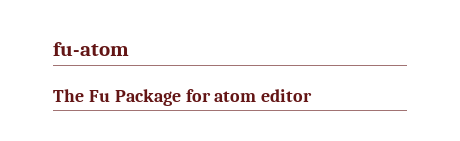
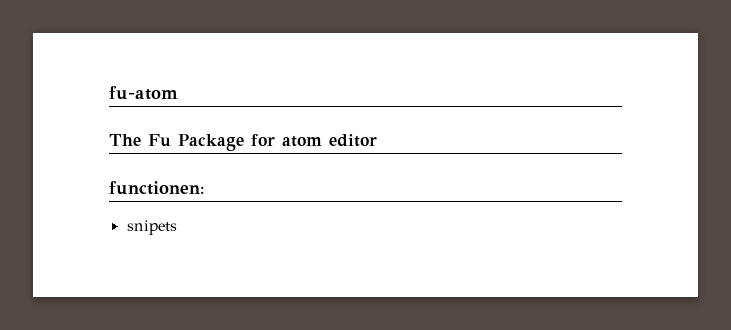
(313, 95) none -> [109,181,205,195] [126,220,177,235] // functionen: // snipets

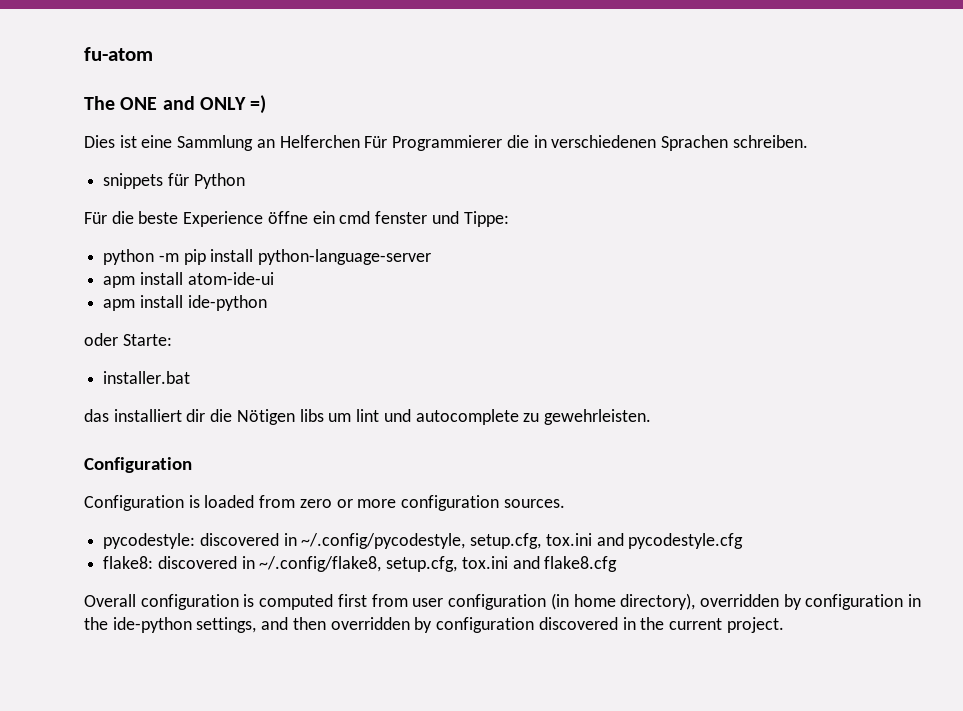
[148,134,377,151] [109,181,205,195] [126,220,177,235] Fu Package for atom editor // functionen: // snipets -> [120,95,267,114] [84,135,808,151] [103,173,245,189] [84,211,509,227] [103,249,432,265] [103,272,274,288] [103,295,267,311] [84,333,172,346] [103,371,191,384] [84,409,651,425] [84,457,192,473] [84,495,565,511] [103,533,744,549] [103,556,618,572] [84,593,922,610] [84,617,784,633] ONE and ONLY =) // Dies ist eine Sammlung an Helferchen Für Programmierer die in verschiedenen Sprachen schreiben. // snippets für Python // Für die beste Experience öffne ein cmd fenster und Tippe: // python -m pip install python-language-server // apm install atom-ide-ui // apm install ide-python // oder Starte: // installer.bat // das installiert dir die Nötigen libs um lint und autocomplete zu gewehrleisten. // Configuration // Configuration is loaded from zero or more configuration sources. // pycodestyle: discovered in ~/.config/pycodestyle, setup.cfg, tox.ini and pycodestyle.cfg // flake8: discovered in ~/.config/flake8, setup.cfg, tox.ini and flake8.cfg // Overall configuration is computed first from user configuration (in home directory), overridden by configuration in the ide-python settings, and then overridden by configuration discovered in the current project.

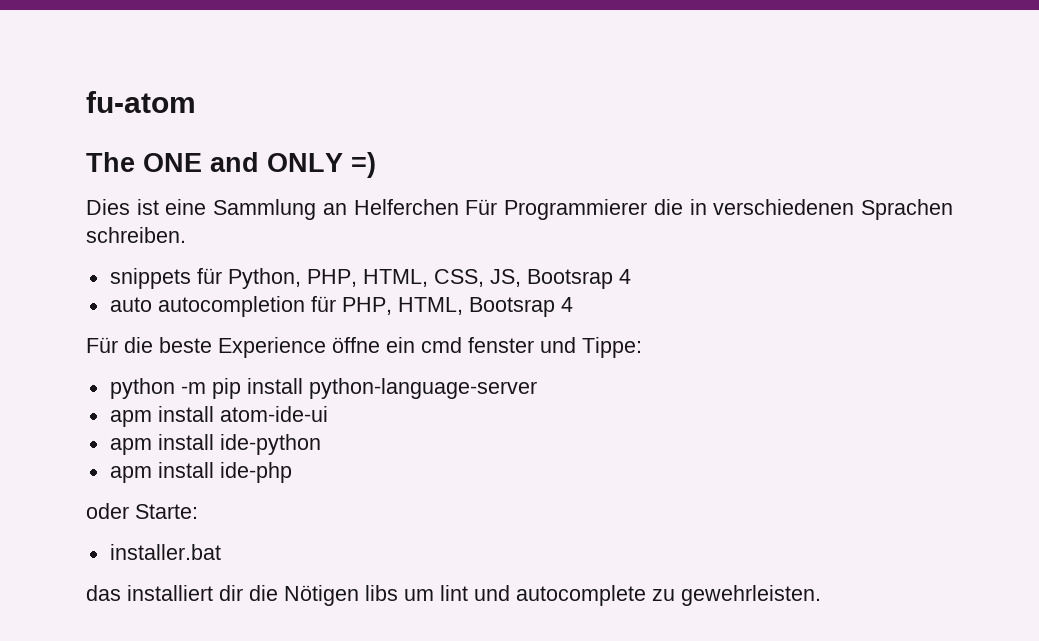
[193,173,245,189] Python -> [227,268,631,289] [109,296,573,317] Python, PHP, HTML, CSS, JS, Bootsrap 4 // auto autocompletion für PHP, HTML, Bootsrap 4
(267, 303) none -> [109,462,292,483] // apm install ide-php
[84,457,192,473] [84,495,565,511] [103,533,744,549] [103,556,618,572] [84,593,922,610] [84,617,784,633] // Configuration // Configuration is loaded from zero or more configuration sources. // pycodestyle: discovered in ~/.config/pycodestyle, setup.cfg, tox.ini and pycodestyle.cfg // flake8: discovered in ~/.config/flake8, setup.cfg, tox.ini and flake8.cfg // Overall configuration is computed first from user configuration (in home directory), overridden by configuration in the ide-python settings, and then overridden by configuration discovered in the current project. -> (821, 595) none

